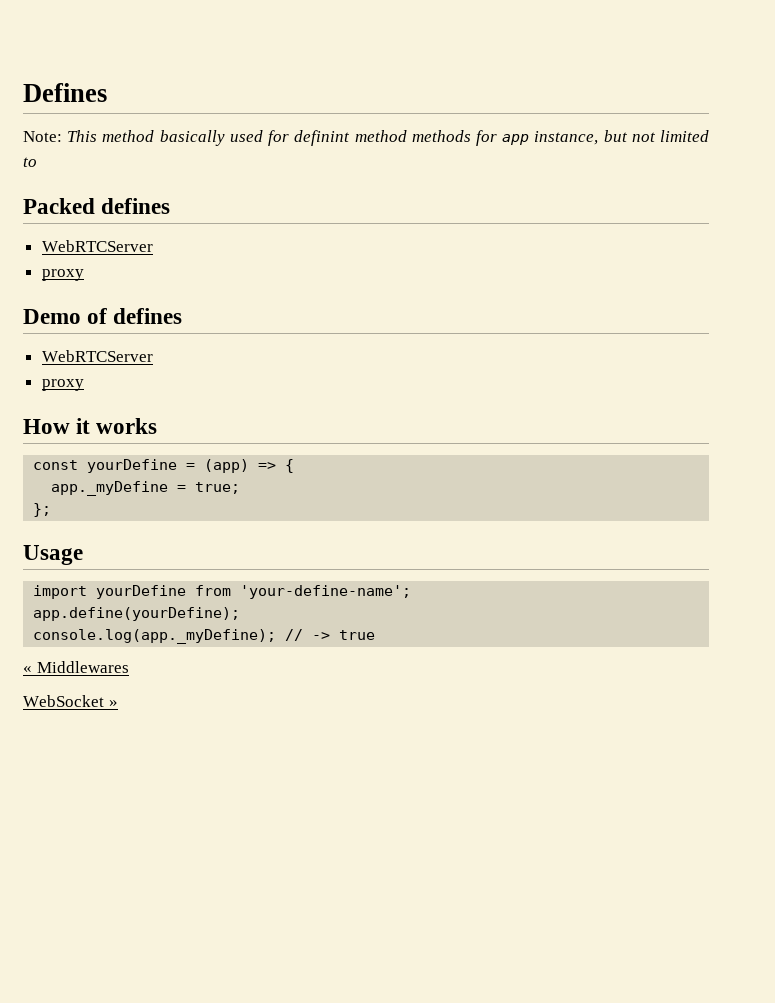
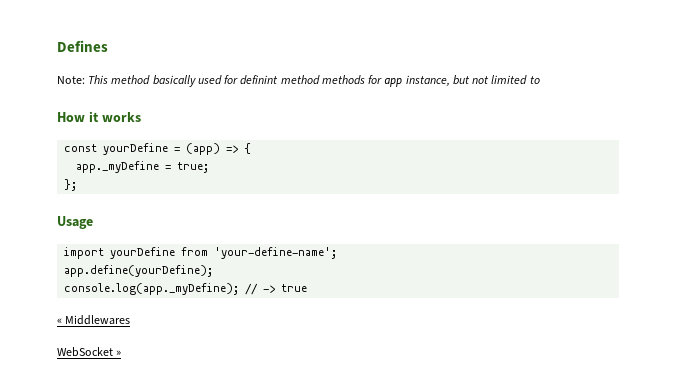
[23,198,171,214] [41,240,153,252] [41,269,84,281] [23,308,183,324] [41,350,153,362] [41,379,84,391] // Packed defines // WebRTCServer // proxy // Demo of defines // WebRTCServer // proxy -> (540, 80) none

